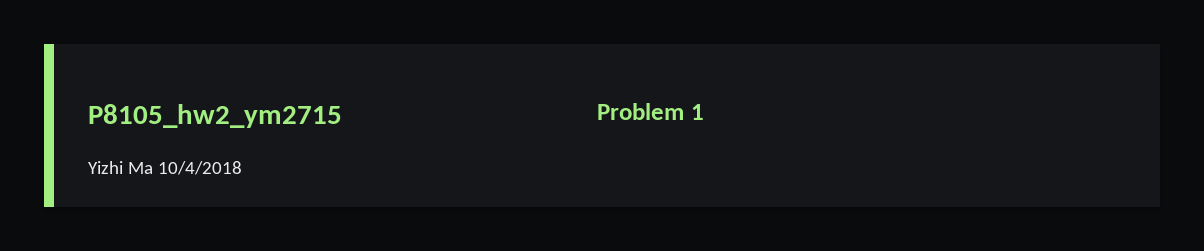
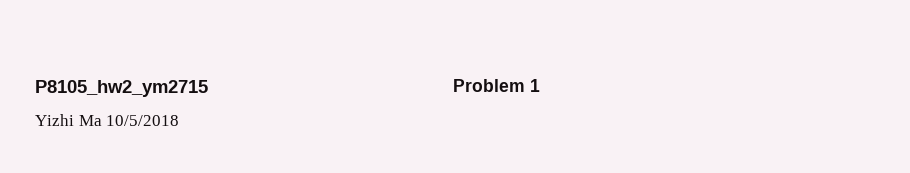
[157,161,242,175] 10/4/2018 -> [106,115,180,126] 10/5/2018

